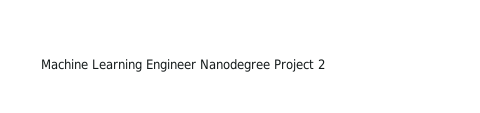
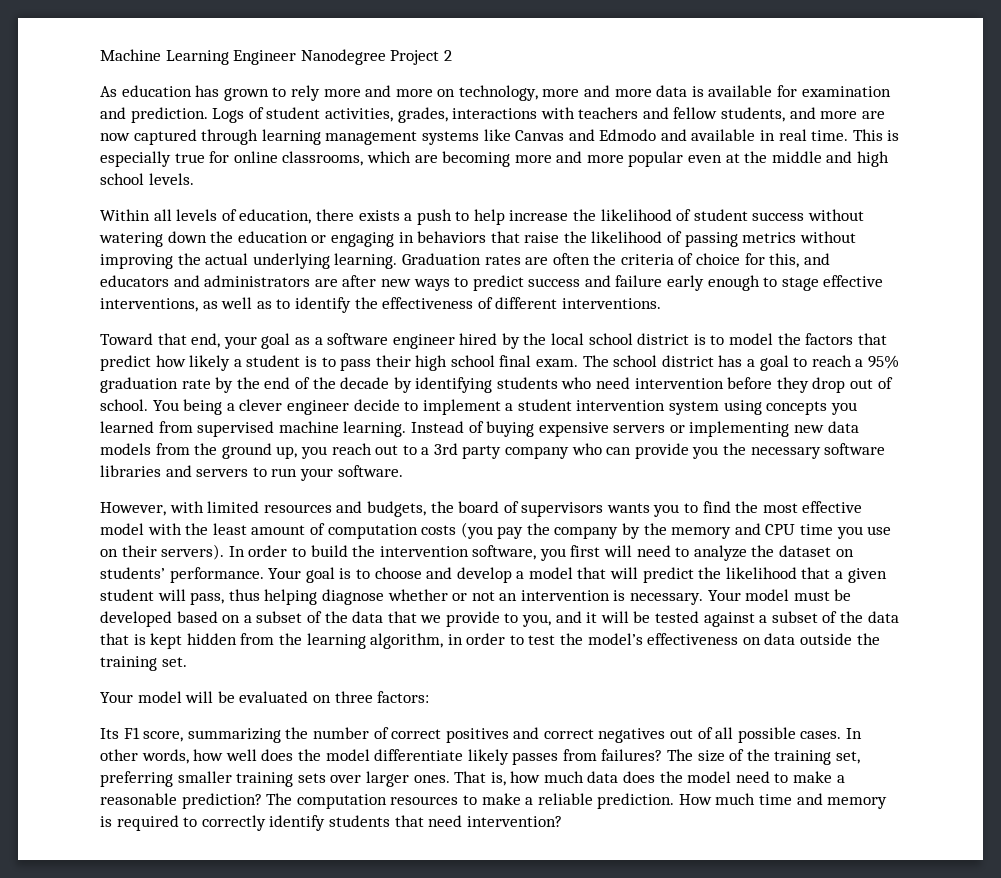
(325, 64) none -> [100,85,891,101] [100,107,885,123] [100,129,900,145] [100,151,890,167] [100,173,194,185] [100,209,865,225] [99,231,856,247] [100,253,830,269] [100,275,884,291] [100,297,661,313] [100,333,887,349] [100,355,899,371] [100,377,893,393] [100,399,857,415] [100,421,859,437] [100,443,886,459] [100,465,403,481] [100,501,863,517] [100,522,892,539] [100,544,854,561] [100,567,887,583] [100,589,852,605] [100,611,899,627] [100,633,880,649] [100,656,187,671] [100,691,430,703] [100,727,863,743] [100,749,861,765] [100,771,845,787] [100,793,888,809] [100,815,562,831] // As education has grown to rely more and more on technology, more and more data is available for examination and prediction. Logs of student activities, grades, interactions with teachers and fellow students, and more are now captured through learning management systems like Canvas and Edmodo and available in real time. This is especially true for online classrooms, which are becoming more and more popular even at the middle and high school levels. // Within all levels of education, there exists a push to help increase the likelihood of student success without watering down the education or engaging in behaviors that raise the likelihood of passing metrics without improving the actual underlying learning. Graduation rates are often the criteria of choice for this, and educators and administrators are after new ways to predict success and failure early enough to stage effective interventions, as well as to identify the effectiveness of different interventions. // Toward that end, your goal as a software engineer hired by the local school district is to model the factors that predict how likely a student is to pass their high school final exam. The school district has a goal to reach a 95% graduation rate by the end of the decade by identifying students who need intervention before they drop out of school. You being a clever engineer decide to implement a student intervention system using concepts you learned from supervised machine learning. Instead of buying expensive servers or implementing new data models from the ground up, you reach out to a 3rd party company who can provide you the necessary software libraries and servers to run your software. // However, with limited resources and budgets, the board of supervisors wants you to find the most effective model with the least amount of computation costs (you pay the company by the memory and CPU time you use on their servers). In order to build the intervention software, you first will need to analyze the dataset on students’ performance. Your goal is to choose and develop a model that will predict the likelihood that a given student will pass, thus helping diagnose whether or not an intervention is necessary. Your model must be developed based on a subset of the data that we provide to you, and it will be tested against a subset of the data that is kept hidden from the learning algorithm, in order to test the model’s effectiveness on data outside the training set. // Your model will be evaluated on three factors: // Its F1 score, summarizing the number of correct positives and correct negatives out of all possible cases. In other words, how well does the model differentiate likely passes from failures? The size of the training set, preferring smaller training sets over larger ones. That is, how much data does the model need to make a reasonable prediction? The computation resources to make a reliable prediction. How much time and memory is required to correctly identify students that need intervention?

